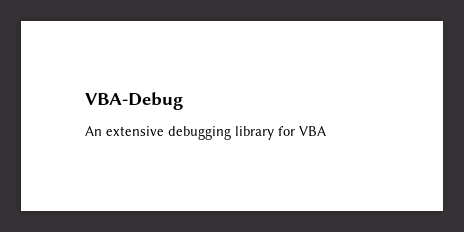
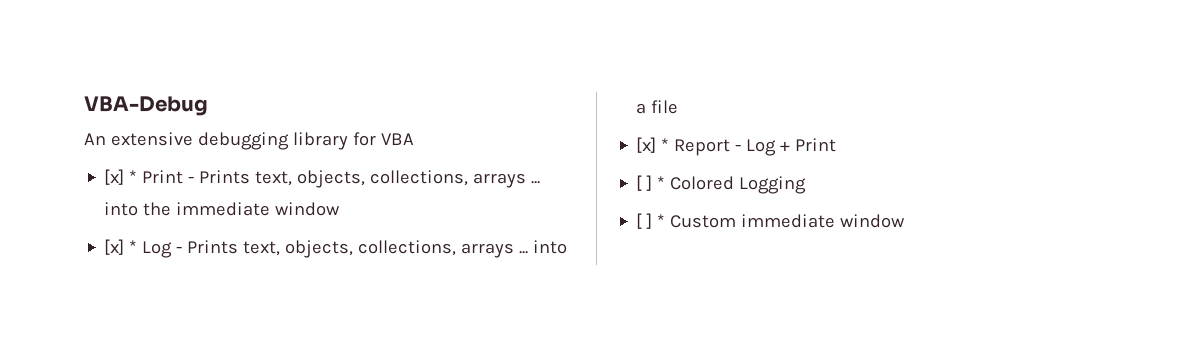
(326, 131) none -> [104,169,541,188] [104,202,341,216] [104,239,568,258] [636,100,679,114] [636,137,837,156] [636,175,807,194] [636,213,906,229] // [x] * Print - Prints text, objects, collections, arrays ... into the immediate window // [x] * Log - Prints text, objects, collections, arrays ... into a file // [x] * Report - Log + Print // [ ] * Colored Logging // [ ] * Custom immediate window

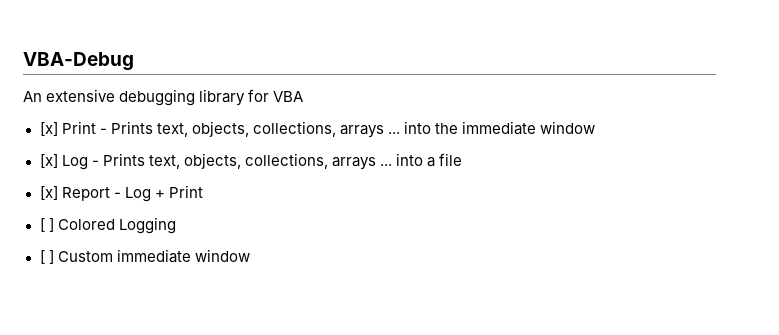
[129,170,138,183] * -> (58, 129) none
[129,240,138,253] * -> (58, 161) none
[661,138,670,151] * -> (58, 193) none
[657,176,666,189] * -> (54, 225) none
[657,214,666,227] * -> (54, 257) none

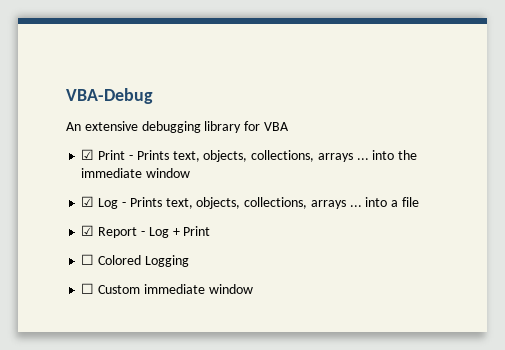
[39,122,58,136] [x] -> [81,149,95,160] ☑
[39,154,58,168] [x] -> [81,196,95,207] ☑
[39,186,58,200] [x] -> [81,225,95,236] ☑
[39,218,54,232] [ ] -> [81,254,95,265] ☐
[39,250,54,264] [ ] -> [81,283,95,294] ☐

